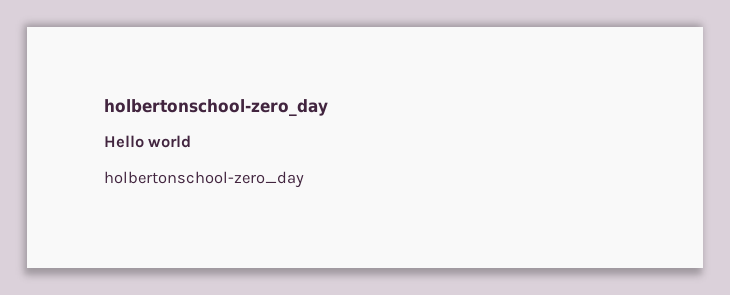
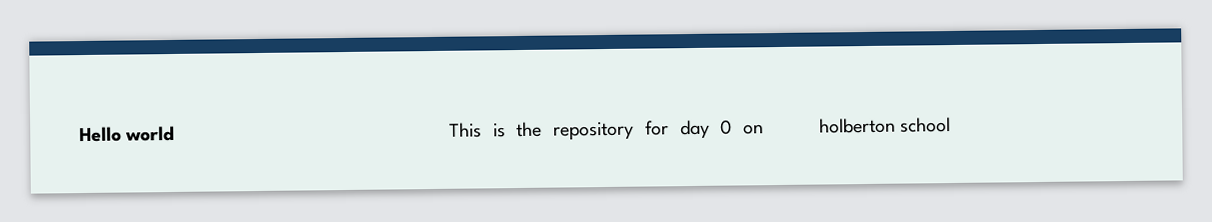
[104,99,328,117] holbertonschool-zero_day // -> (79, 134) none
[104,171,304,188] holbertonschool-zero_day -> [449,117,952,141] This is the repository for day 0 on holberton school

